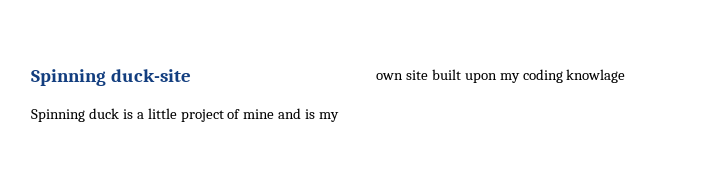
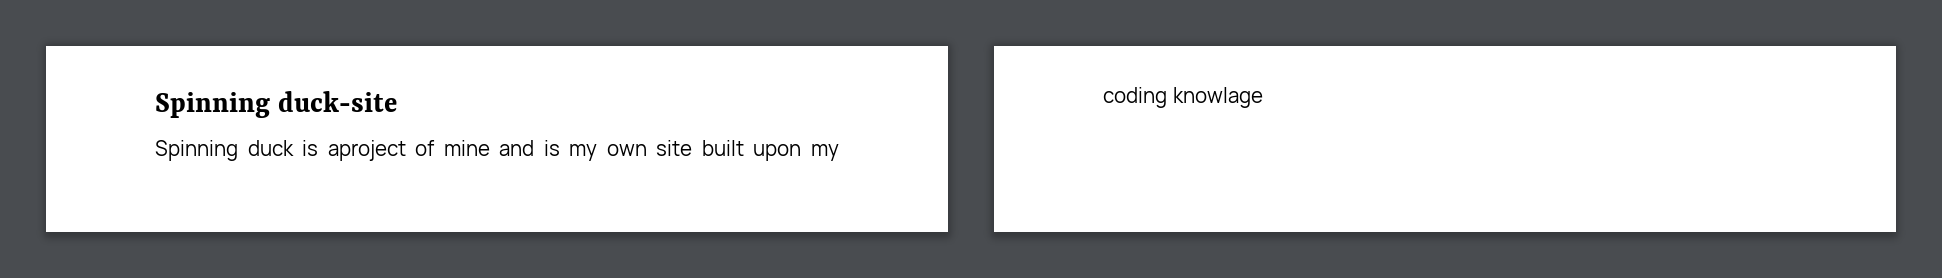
[136,108,224,122] a little project -> [327,140,406,161] aproject

